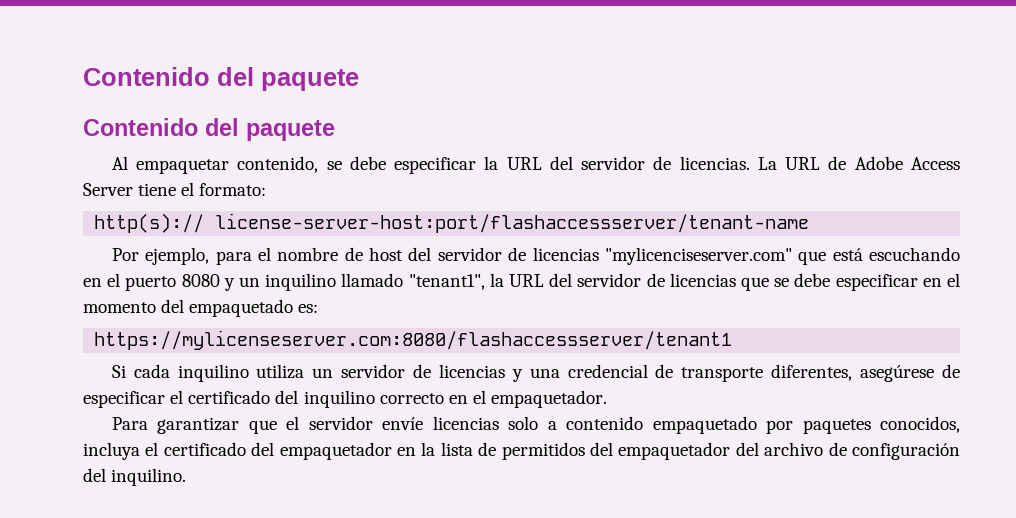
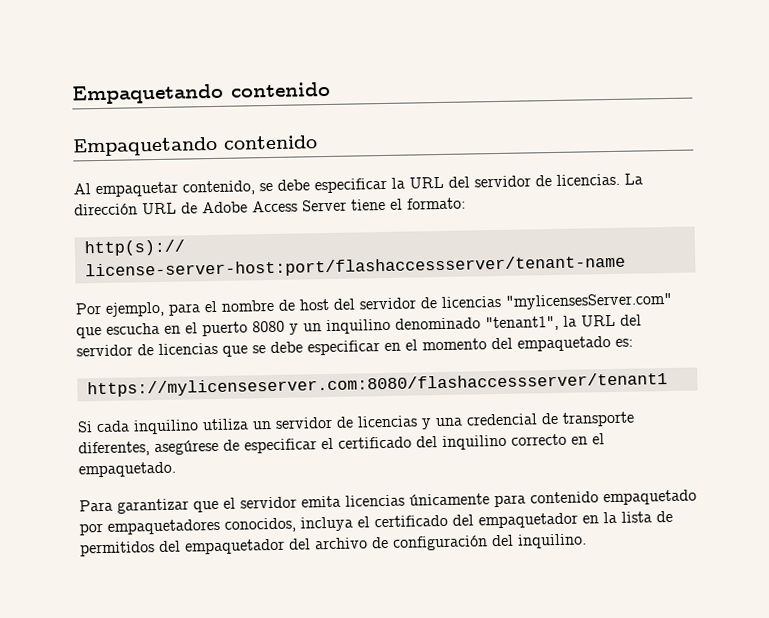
[83,67,359,91] [83,118,335,141] Contenido del paquete // Contenido del paquete -> [72,81,331,105] [72,135,318,157] Empaquetando contenido // Empaquetando contenido
(777, 163) none -> [74,203,138,216] dirección
[604,247,960,265] "mylicenciseserver.com" que está escuchando -> [505,292,673,310] [76,322,160,339] "mylicensesServer.com" que escucha
[341,273,404,287] llamado -> [395,317,481,330] denominado
[491,390,608,408] empaquetador. -> [78,461,176,478] empaquetado.
[382,416,557,430] envíe licencias solo a -> [301,493,526,508] emita licencias únicamente para
[802,419,871,434] paquetes -> [107,518,220,535] empaquetadores

